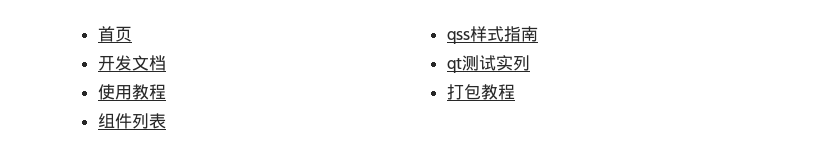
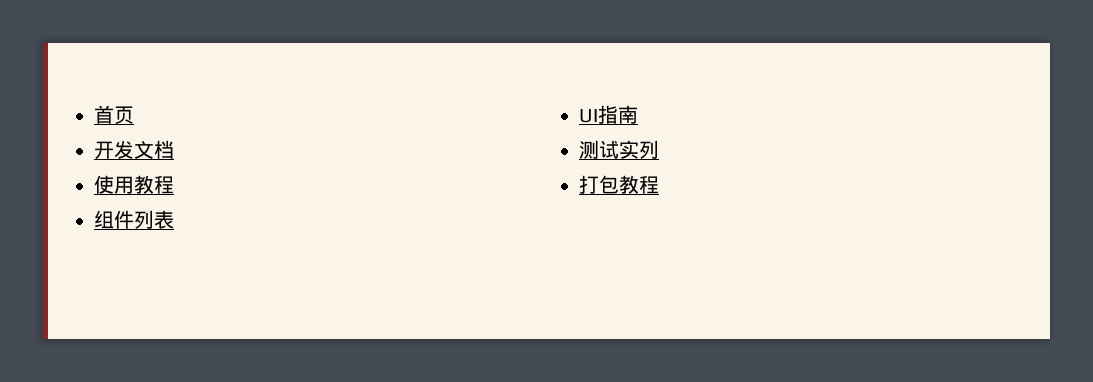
[446,26,504,44] qss样式 -> [579,109,598,123] UI
[446,58,462,73] qt -> (638, 114) none

